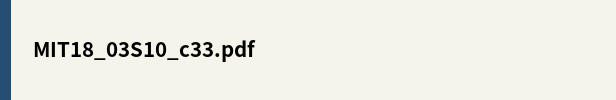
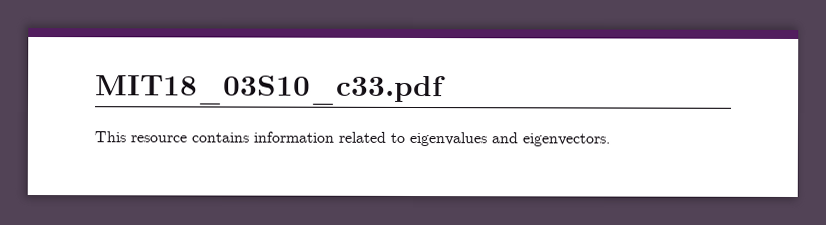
(256, 51) none -> [94,131,610,147] // This resource contains information related to eigenvalues and eigenvectors.

